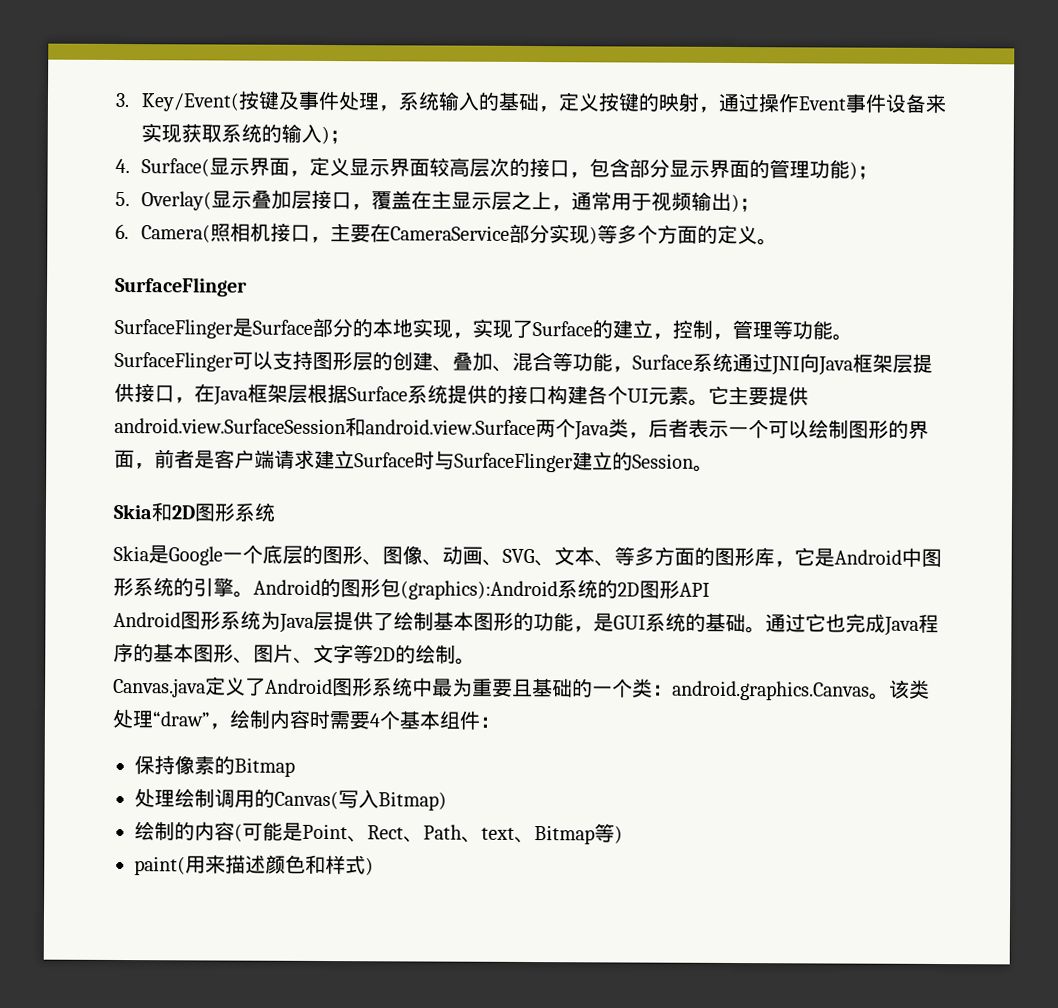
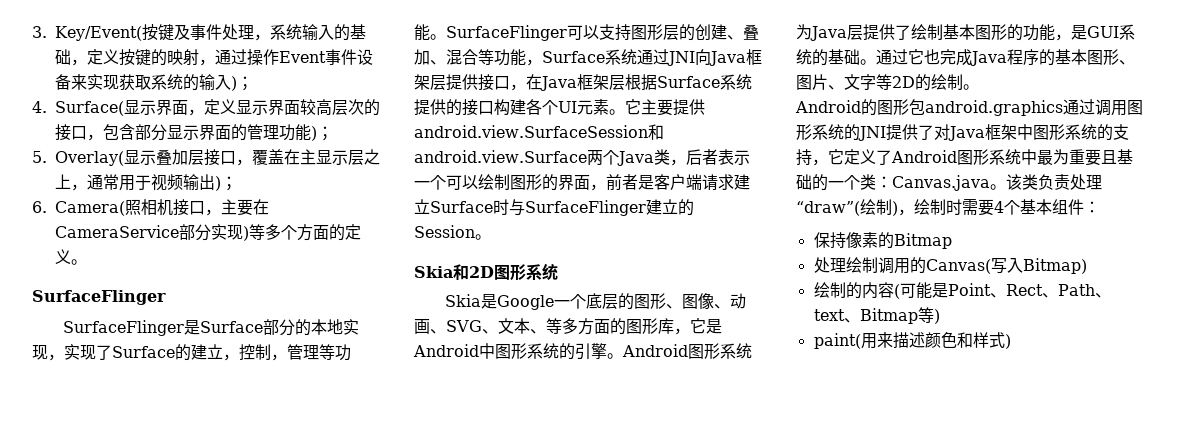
[320,577,710,601] [113,611,181,628] 的图形包(graphics):Android系统的2D图形API // Android -> (688, 350) none
[113,677,206,698] Canvas.java -> [795,99,1143,116] [796,124,1129,141] [796,149,844,166] Android的图形包android.graphics通过调用图形系统的JNI提供了对Java框架中图形系统的支持，它
[672,679,930,701] [112,708,310,730] android.graphics.Canvas。该类处理“draw”，绘制内容 -> [892,174,1102,191] [796,199,946,216] Canvas.java。该类负责处理“draw”(绘制)，绘制

